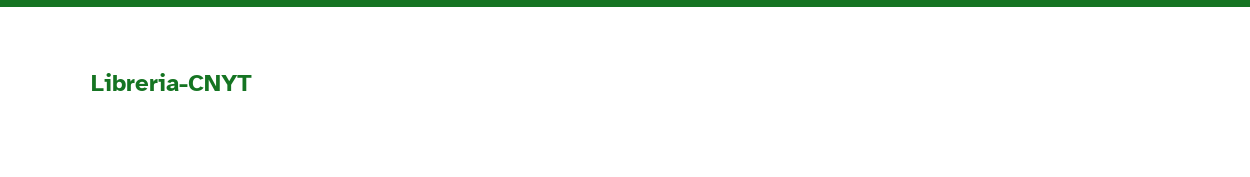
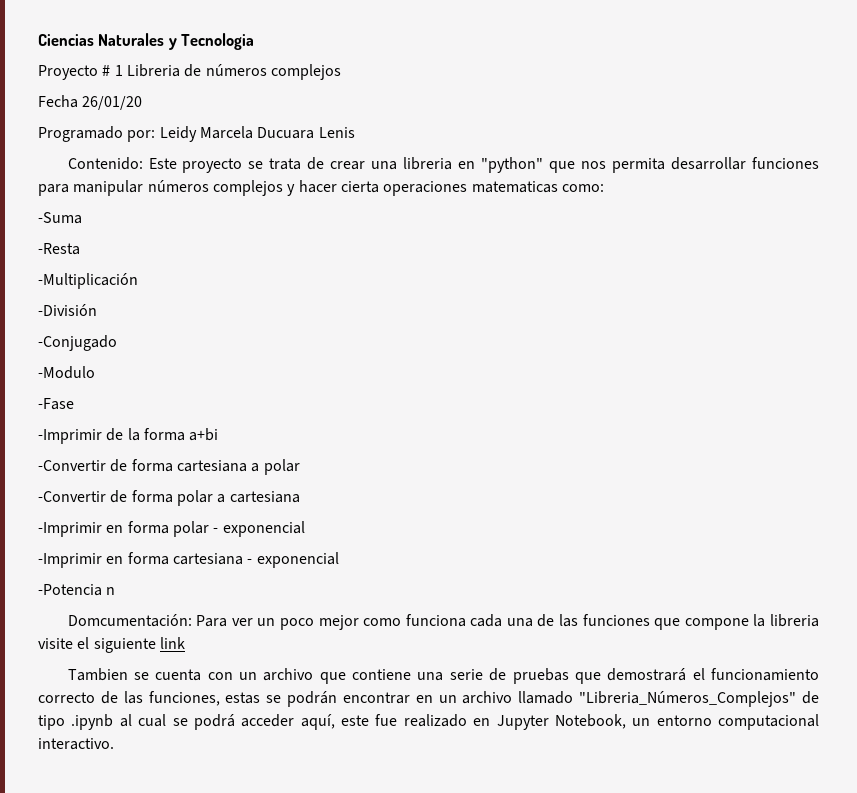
[91,73,252,91] Libreria-CNYT -> [38,33,255,50] [38,64,341,80] [38,95,143,110] [38,126,355,142] [67,157,819,173] [38,180,604,196] [38,212,82,224] [38,243,80,255] [38,273,138,289] [38,304,97,316] [38,335,117,351] [38,366,95,379] [38,398,74,410] [38,428,219,444] [38,459,300,475] [38,490,300,506] [38,521,305,537] [38,552,339,568] [38,584,116,596] [67,614,819,630] [38,637,185,653] [67,668,819,684] [38,691,819,707] [38,714,819,730] [38,738,114,750] Ciencias Naturales y Tecnologia // Proyecto # 1 Libreria de números complejos // Fecha 26/01/20 // Programado por: Leidy Marcela Ducuara Lenis // Contenido: Este proyecto se trata de crear una libreria en "python" que nos permita desarrollar funciones para manipular números complejos y hacer cierta operaciones matematicas como: // -Suma // -Resta // -Multiplicación // -División // -Conjugado // -Modulo // -Fase // -Imprimir de la forma a+bi // -Convertir de forma cartesiana a polar // -Convertir de forma polar a cartesiana // -Imprimir en forma polar - exponencial // -Imprimir en forma cartesiana - exponencial // -Potencia n // Domcumentación: Para ver un poco mejor como funciona cada una de las funciones que compone la libreria visite el siguiente link // Tambien se cuenta con un archivo que contiene una serie de pruebas que demostrará el funcionamiento correcto de las funciones, estas se podrán encontrar en un archivo llamado "Libreria_Números_Complejos" de tipo .ipynb al cual se podrá acceder aquí, este fue realizado en Jupyter Notebook, un entorno computacional interactivo.

